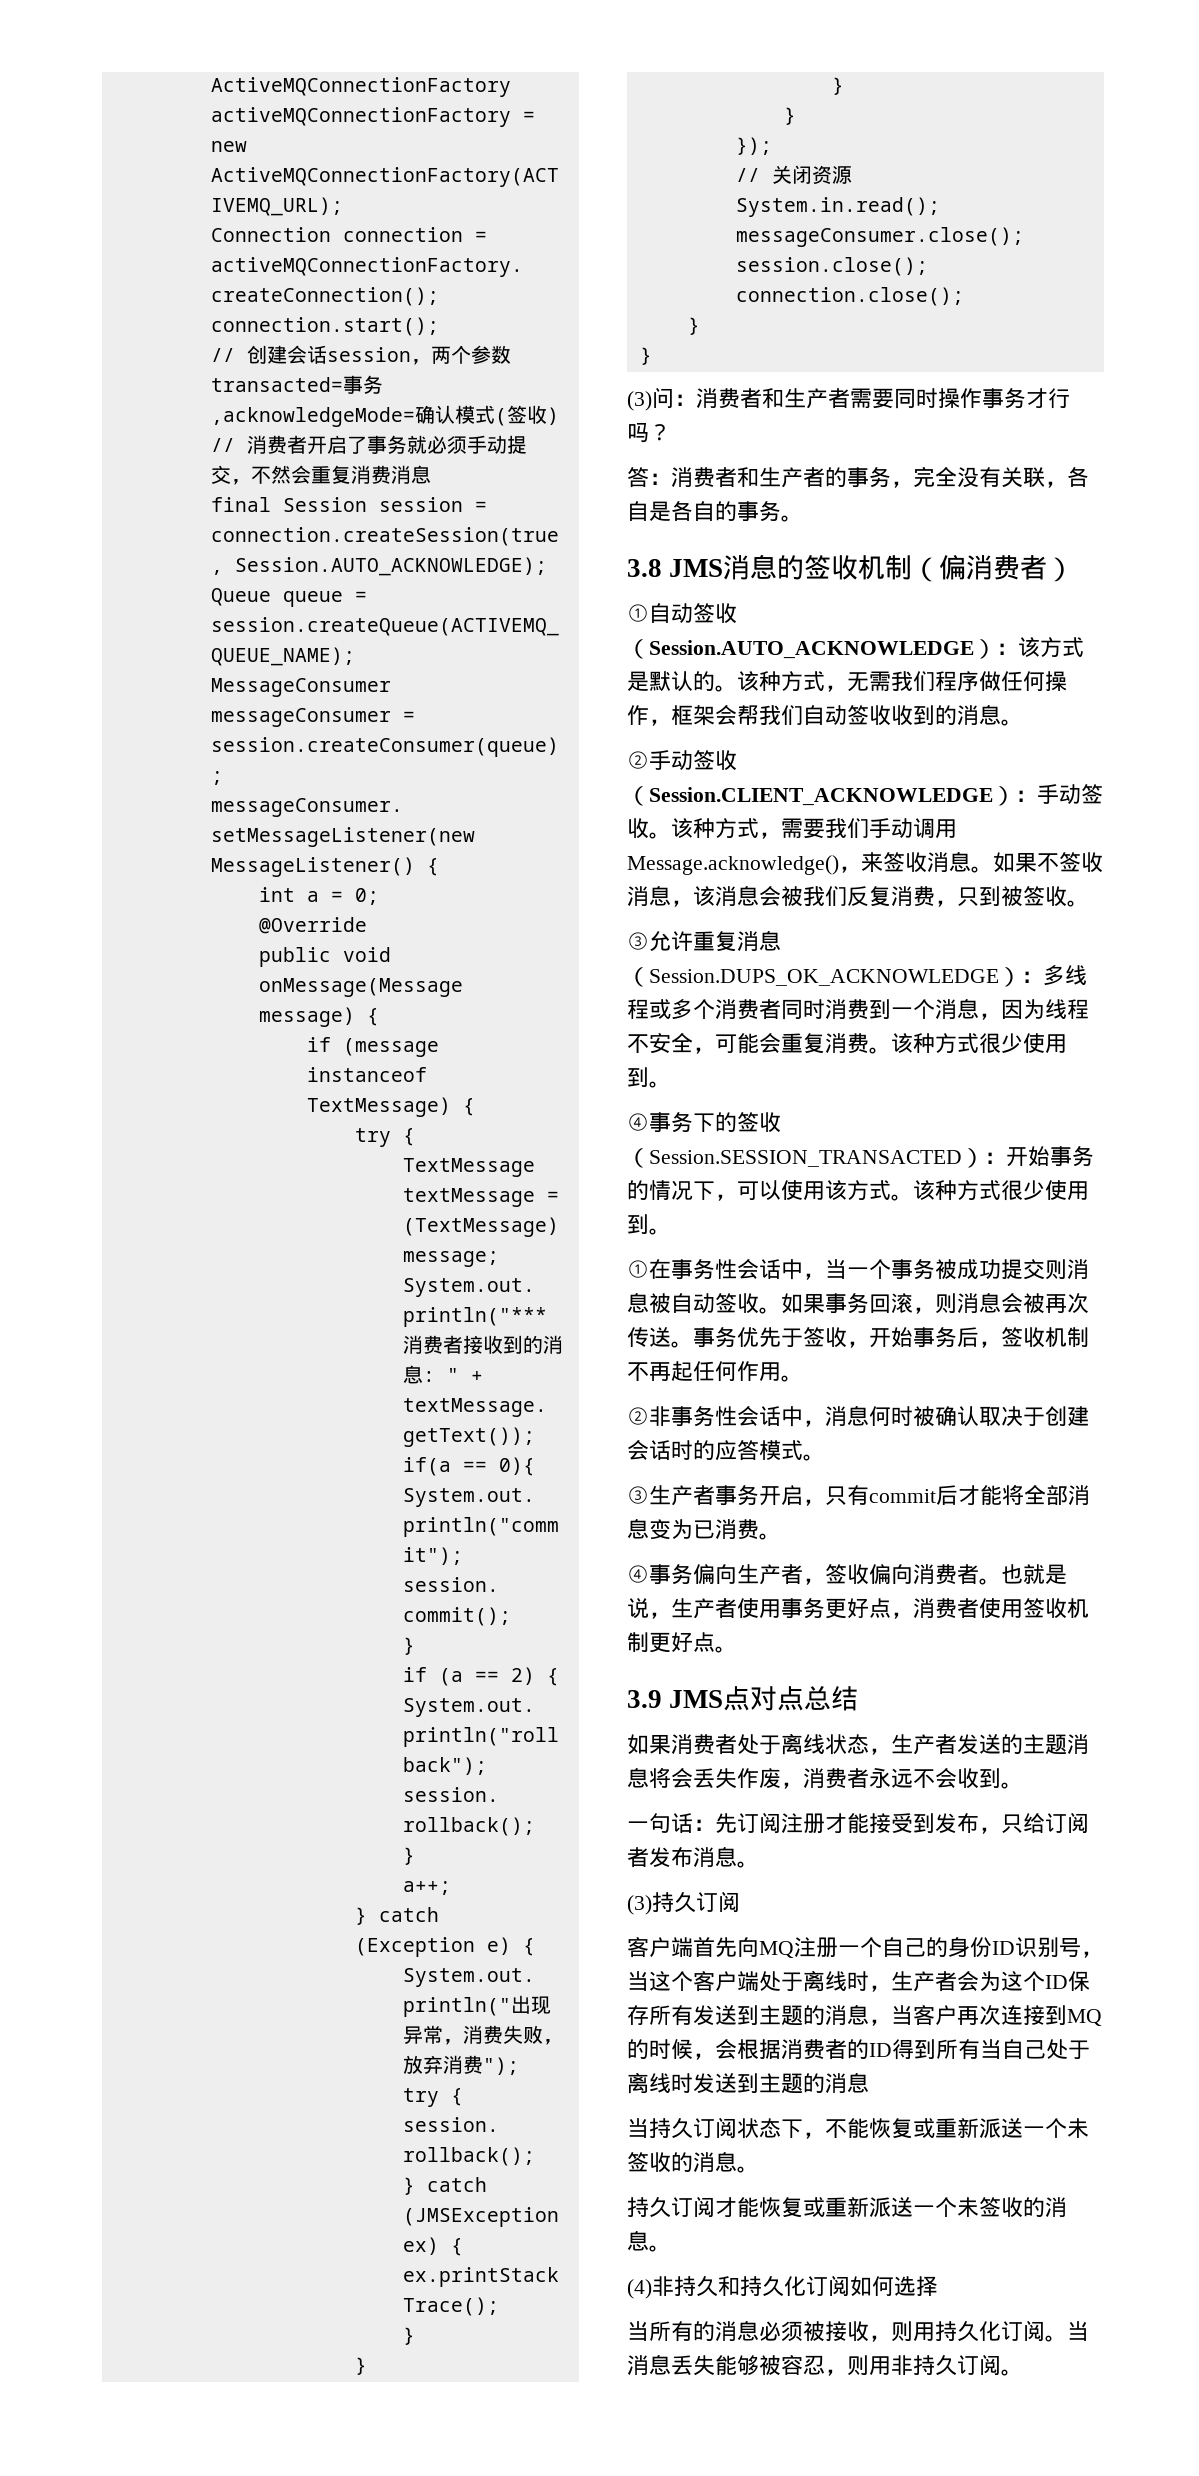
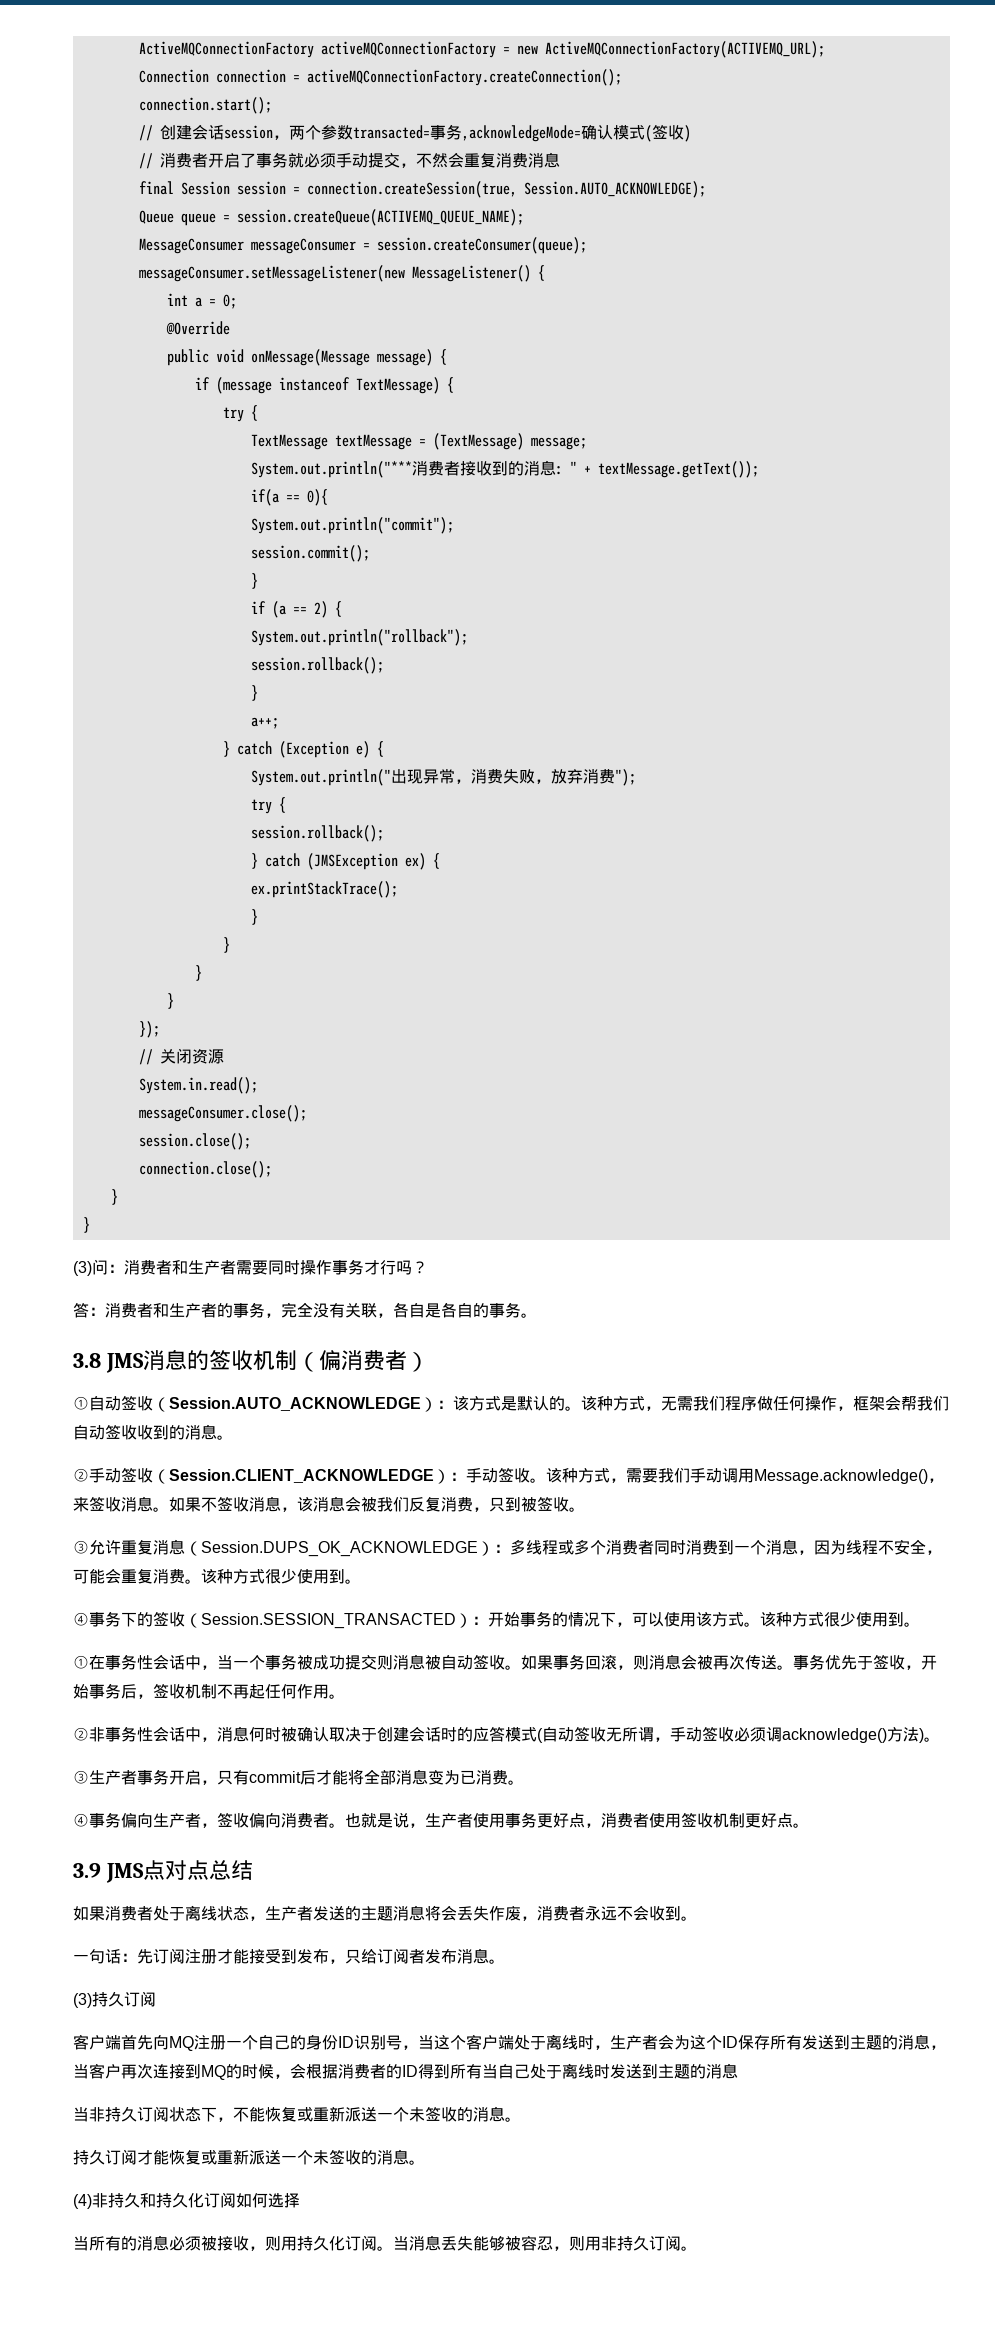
(803, 1450) none -> [537,1726,924,1743] (自动签收无所谓，手动签收必须调acknowledge()方法)
(649, 2128) none -> [89,2107,105,2122] 非

